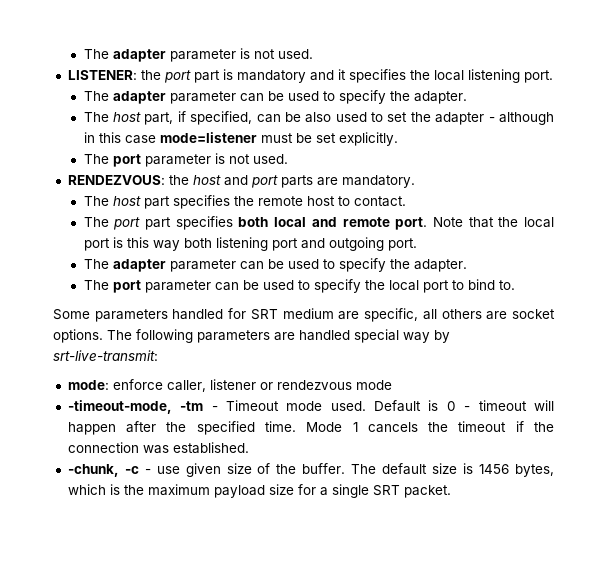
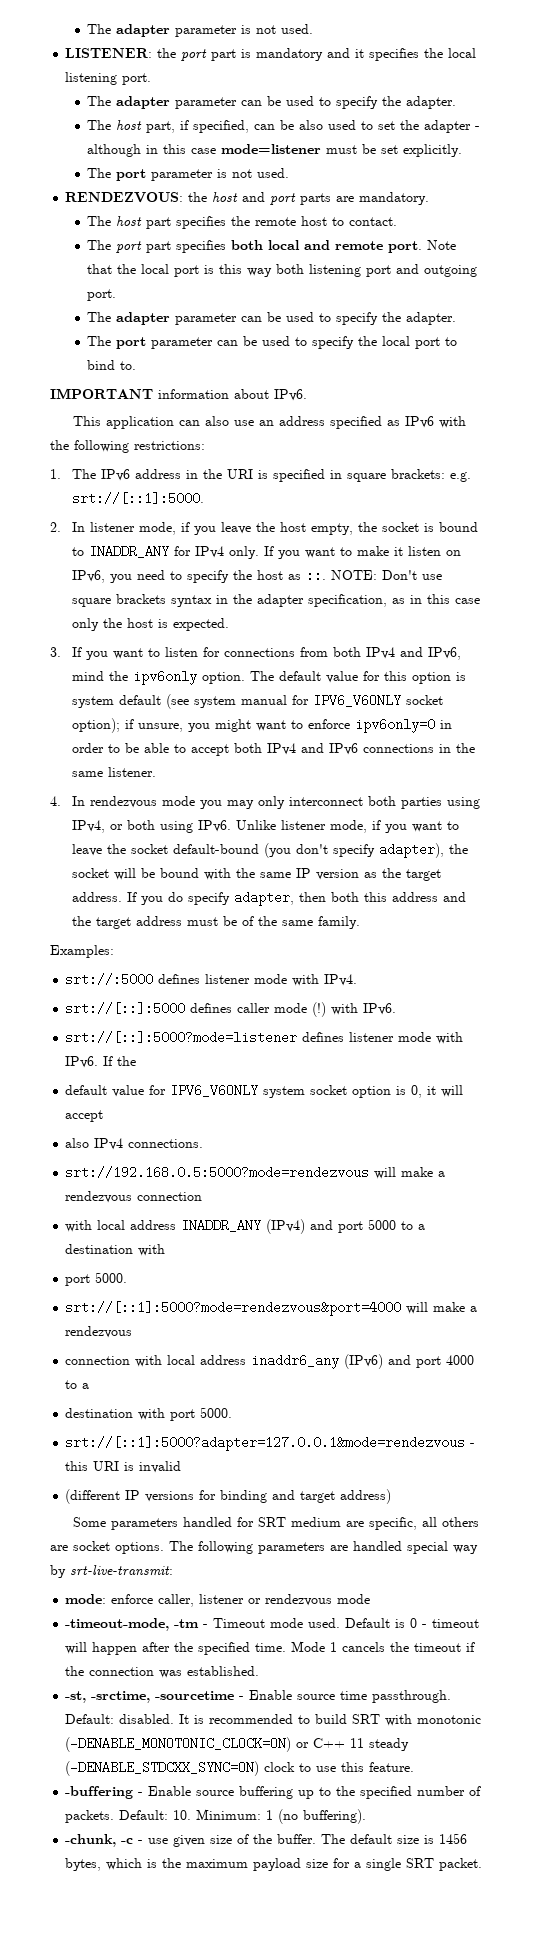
(515, 285) none -> [50,388,307,401] [72,416,466,429] [50,440,205,453] [50,469,471,482] [71,492,204,505] [50,522,478,535] [71,545,461,559] [71,569,442,583] [71,594,480,607] [71,618,229,631] [50,647,461,660] [71,670,466,685] [71,694,443,709] [71,718,452,733] [71,743,475,756] [71,767,156,777] [50,796,480,809] [71,820,459,833] [71,843,468,858] [71,868,441,881] [71,891,466,906] [71,916,360,929] [50,945,114,958] [65,973,358,986] [65,1002,397,1017] [65,1031,464,1044] [65,1056,137,1068] [65,1084,464,1098] [65,1110,104,1122] [65,1138,204,1150] [65,1166,446,1179] [65,1191,203,1203] [65,1219,426,1234] [65,1244,166,1256] [65,1272,128,1286] [65,1301,478,1316] [65,1326,133,1338] [65,1354,475,1369] [65,1380,90,1389] [65,1407,233,1421] [65,1436,476,1451] [65,1461,182,1473] [65,1489,392,1504] // IMPORTANT information about IPv6. // This application can also use an address specified as IPv6 with the following restrictions: // 1. The IPv6 address in the URI is specified in square brackets: e.g. srt://[::1]:5000. // 2. In listener mode, if you leave the host empty, the socket is bound to INADDR_ANY for IPv4 only. If you want to make it listen on IPv6, you need to specify the host as ::. NOTE: Don't use square brackets syntax in the adapter specification, as in this case only the host is expected. // 3. If you want to listen for connections from both IPv4 and IPv6, mind the ipv6only option. The default value for this option is system default (see system manual for IPV6_V6ONLY socket option); if unsure, you might want to enforce ipv6only=0 in order to be able to accept both IPv4 and IPv6 connections in the same listener. // 4. In rendezvous mode you may only interconnect both parties using IPv4, or both using IPv6. Unlike listener mode, if you want to leave the socket default-bound (you don't specify adapter), the socket will be bound with the same IP version as the target address. If you do specify adapter, then both this address and the target address must be of the same family. // Examples: // srt://:5000 defines listener mode with IPv4. // srt://[::]:5000 defines caller mode (!) with IPv6. // srt://[::]:5000?mode=listener defines listener mode with IPv6. If the // default value for IPV6_V6ONLY system socket option is 0, it will accept // also IPv4 connections. // srt://192.168.0.5:5000?mode=rendezvous will make a rendezvous connection // with local address INADDR_ANY (IPv4) and port 5000 to a destination with // port 5000. // srt://[::1]:5000?mode=rendezvous&port=4000 will make a rendezvous // connection with local address inaddr6_any (IPv6) and port 4000 to a // destination with port 5000. // srt://[::1]:5000?adapter=127.0.0.1&mode=rendezvous - this URI is invalid // (different IP versions for binding and target address)
(249, 448) none -> [65,1690,452,1703] [65,1714,482,1726] [65,1737,410,1752] [65,1761,415,1776] [65,1786,482,1799] [65,1809,367,1824] // -st, -srctime, -sourcetime - Enable source time passthrough. Default: disabled. It is recommended to build SRT with monotonic (-DENABLE_MONOTONIC_CLOCK=ON) or C++ 11 steady (-DENABLE_STDCXX_SYNC=ON) clock to use this feature. // -buffering - Enable source buffering up to the specified number of packets. Default: 10. Minimum: 1 (no buffering).

